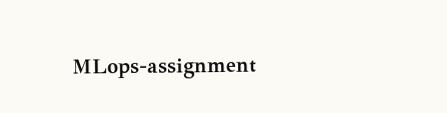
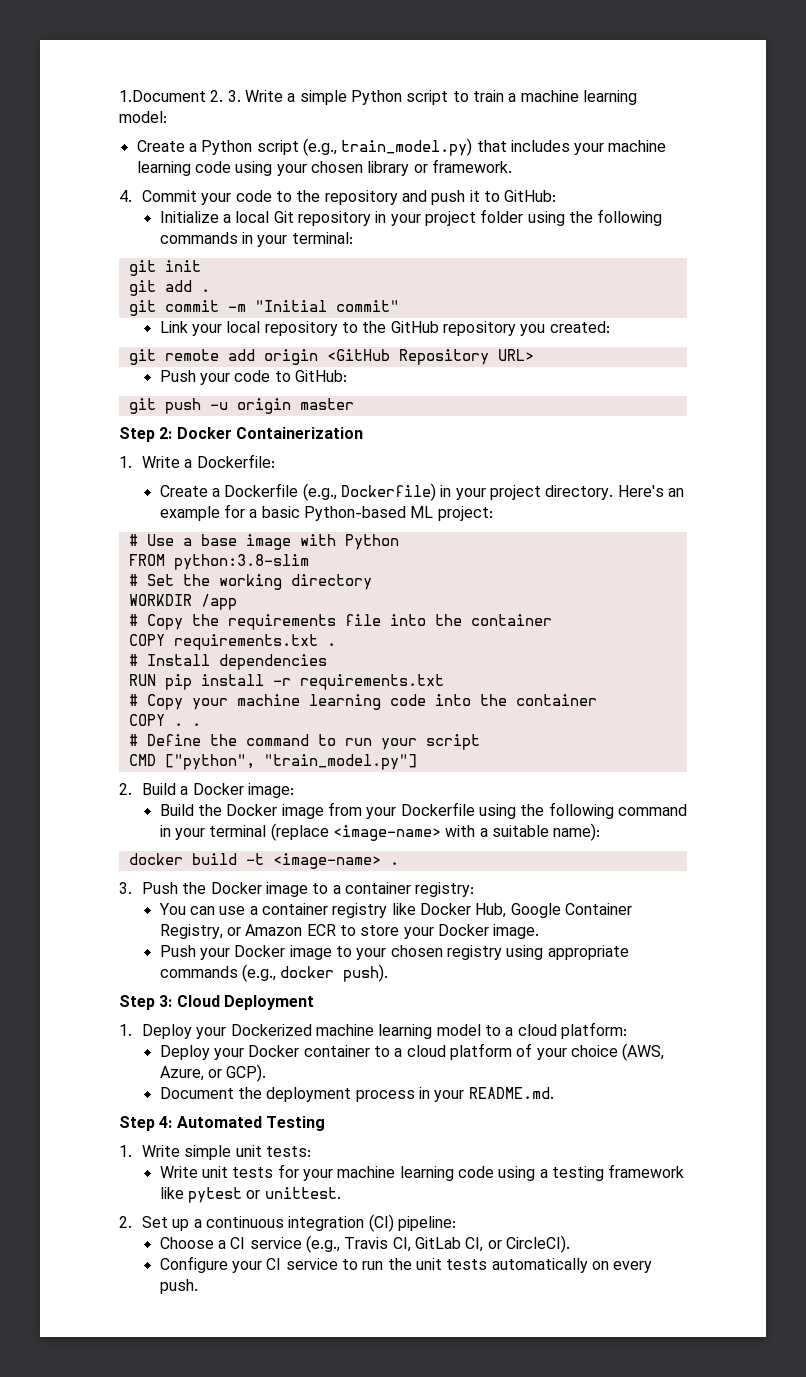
[72,57,257,80] MLops-assignment -> [119,90,637,105] [119,111,167,123] [136,138,667,156] [136,159,512,176] [119,190,557,205] [159,209,663,226] [159,232,353,247] [128,260,201,276] [128,280,210,296] [128,300,399,316] [159,321,610,336] [128,349,534,365] [159,370,347,385] [128,398,354,414] [119,427,363,442] [119,454,275,468] [159,483,684,501] [159,504,493,521] [128,534,399,550] [128,554,309,570] [128,574,372,590] [128,594,237,610] [128,614,552,630] [128,634,336,650] [128,654,327,670] [128,674,444,690] [128,694,597,710] [128,714,201,726] [128,734,480,750] [128,754,417,770] [119,783,295,798] [159,802,687,819] [159,823,601,841] [128,853,399,869] [119,882,475,897] [158,903,632,918] [159,924,540,939] [159,945,629,960] [159,964,389,982] [119,995,314,1010] [119,1022,627,1039] [159,1043,665,1061] [159,1064,267,1082] [159,1087,554,1102] [119,1116,325,1131] [119,1145,312,1160] [159,1164,685,1181] [159,1187,341,1203] [119,1214,457,1232] [159,1235,570,1253] [159,1256,653,1273] [159,1279,198,1294] 1.Document 2. 3. Write a simple Python script to train a machine learning model: // Create a Python script (e.g., train_model.py) that includes your machine learning code using your chosen library or framework. // 4. Commit your code to the repository and push it to GitHub: // Initialize a local Git repository in your project folder using the following commands in your terminal: // git init // git add . // git commit -m "Initial commit" // Link your local repository to the GitHub repository you created: // git remote add origin <GitHub Repository URL> // Push your code to GitHub: // git push -u origin master // Step 2: Docker Containerization // 1. Write a Dockerfile: // Create a Dockerfile (e.g., Dockerfile) in your project directory. Here's an example for a basic Python-based ML project: // # Use a base image with Python // FROM python:3.8-slim // # Set the working directory // WORKDIR /app // # Copy the requirements file into the container // COPY requirements.txt . // # Install dependencies // RUN pip install -r requirements.txt // # Copy your machine learning code into the container // COPY . . // # Define the command to run your script // CMD ["python", "train_model.py"] // 2. Build a Docker image: // Build the Docker image from your Dockerfile using the following command in your terminal (replace <image-name> with a suitable name): // docker build -t <image-name> . // 3. Push the Docker image to a container registry: // You can use a container registry like Docker Hub, Google Container Registry, or Amazon ECR to store your Docker image. // Push your Docker image to your chosen registry using appropriate commands (e.g., docker push). // Step 3: Cloud Deployment // 1. Deploy your Dockerized machine learning model to a cloud platform: // Deploy your Docker container to a cloud platform of your choice (AWS, Azure, or GCP). // Document the deployment process in your README.md. // Step 4: Automated Testing // 1. Write simple unit tests: // Write unit tests for your machine learning code using a testing framework like pytest or unittest. // 2. Set up a continuous integration (CI) pipeline: // Choose a CI service (e.g., Travis CI, GitLab CI, or CircleCI). // Configure your CI service to run the unit tests automatically on every push.

